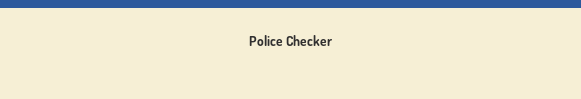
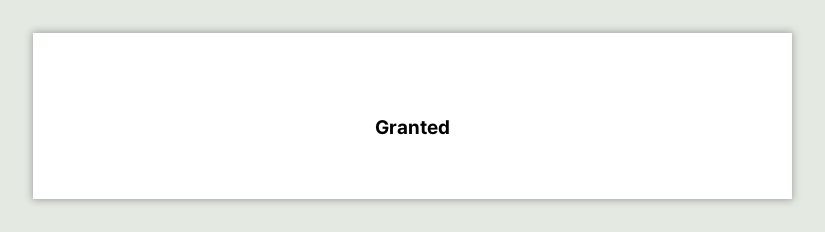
[248,35,334,46] Police Checker -> [375,120,450,135] Granted

